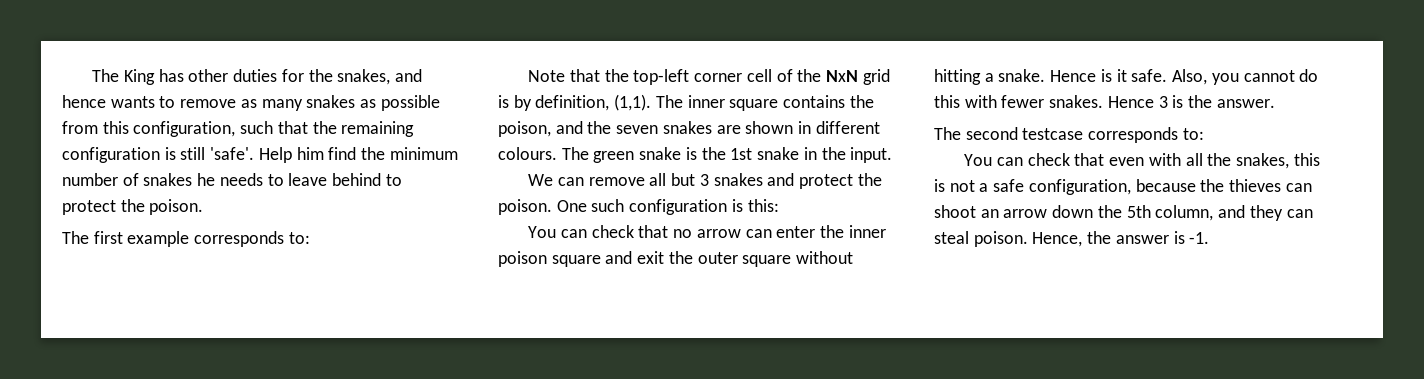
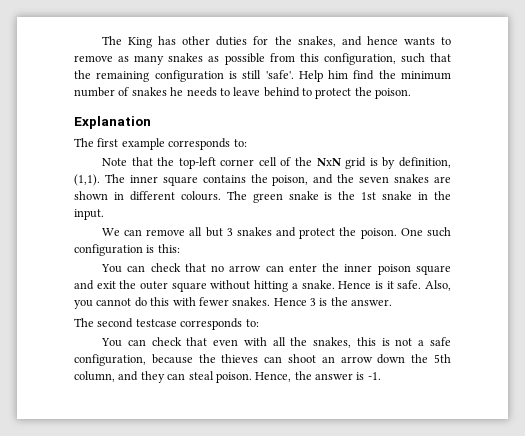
(204, 207) none -> [74,116,151,129] // Explanation

